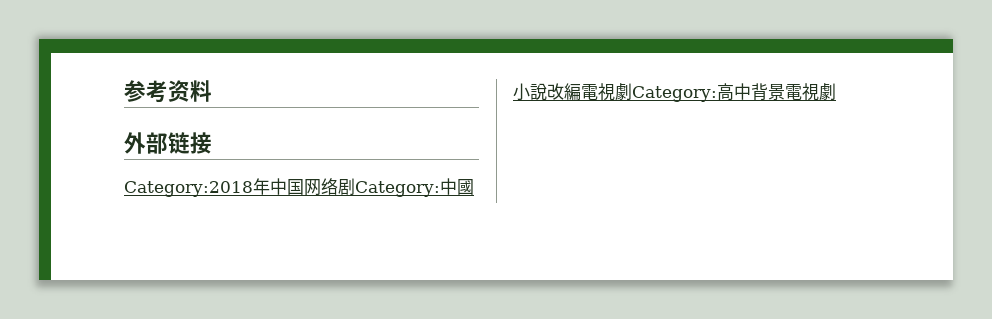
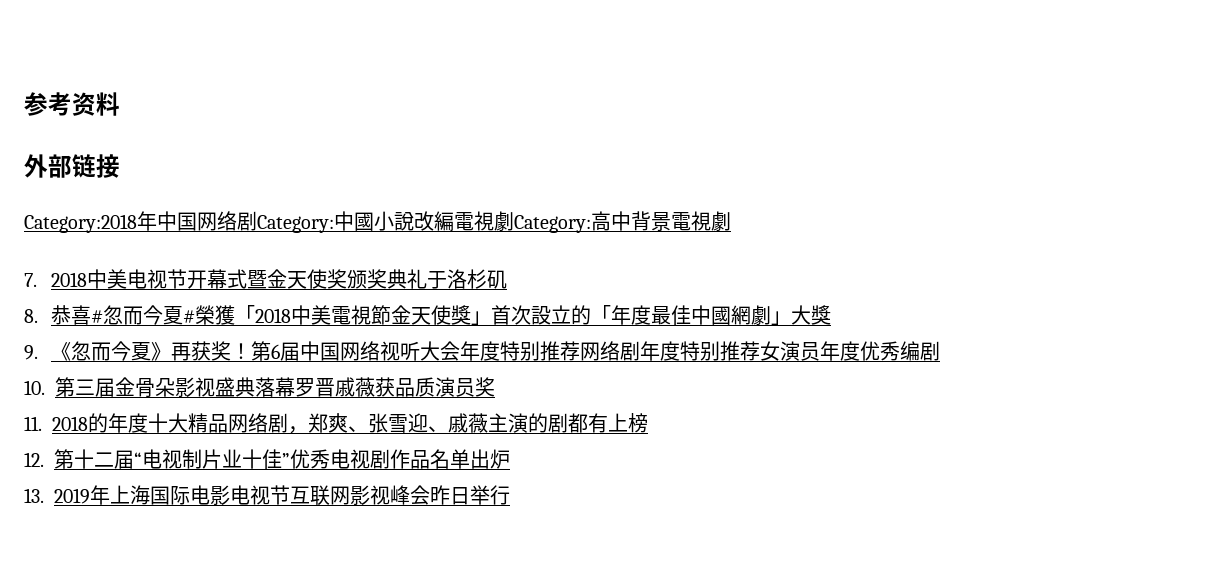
(836, 92) none -> [24,269,508,289] [24,305,832,325] [24,341,941,361] [24,377,495,397] [24,413,648,434] [24,449,510,469] [24,485,510,506] // 7. 2018中美电视节开幕式暨金天使奖颁奖典礼于洛杉矶 // 8.恭喜#忽而今夏#榮獲「2018中美電視節金天使獎」首次設立的「年度最佳中國網劇」大獎 // 9.《忽而今夏》再获奖！第6届中国网络视听大会年度特别推荐网络剧年度特别推荐女演员年度优秀编剧 // 10.第三届金骨朵影视盛典落幕罗晋戚薇获品质演员奖 // 11. 2018的年度十大精品网络剧，郑爽、张雪迎、戚薇主演的剧都有上榜 // 12.第十二届“电视制片业十佳”优秀电视剧作品名单出炉 // 13. 2019年上海国际电影电视节互联网影视峰会昨日举行

